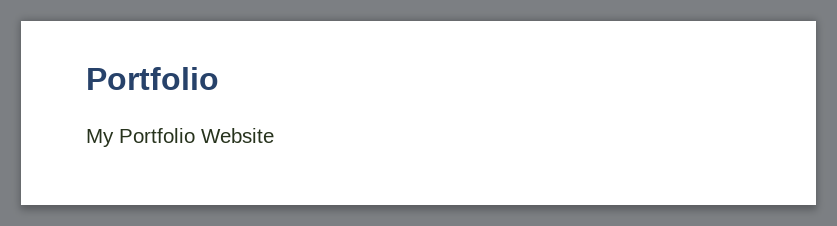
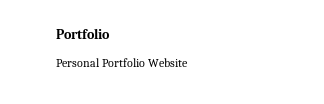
[86,129,114,147] My -> [56,58,100,67] Personal

